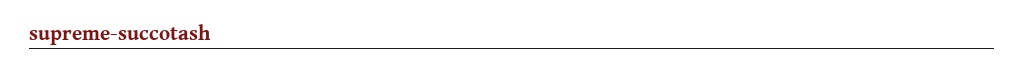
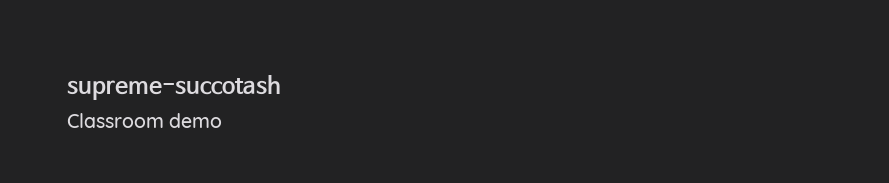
(211, 34) none -> [67,113,223,128] // Classroom demo

